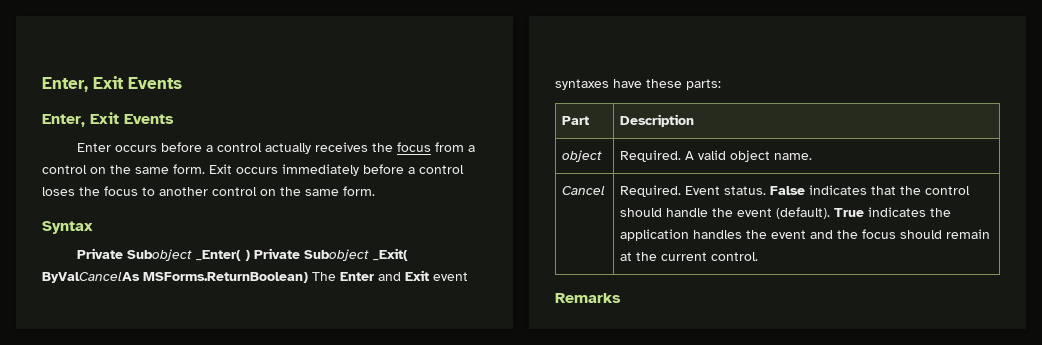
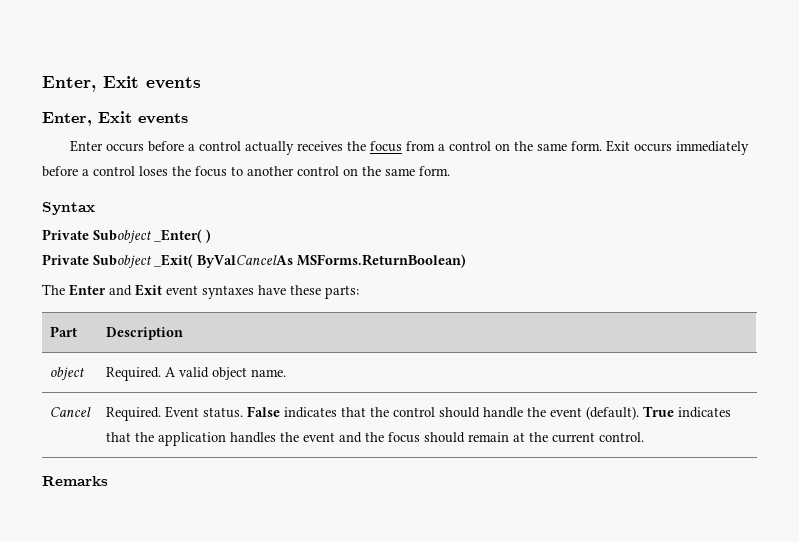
[42,76,182,92] [42,112,174,127] Enter, Exit Events // Enter, Exit Events -> [42,76,201,92] [42,111,188,126] Enter, Exit events // Enter, Exit events
(251, 255) none -> (211, 236) //
(308, 277) none -> (466, 261) //
(927, 212) none -> [105,432,131,442] that

